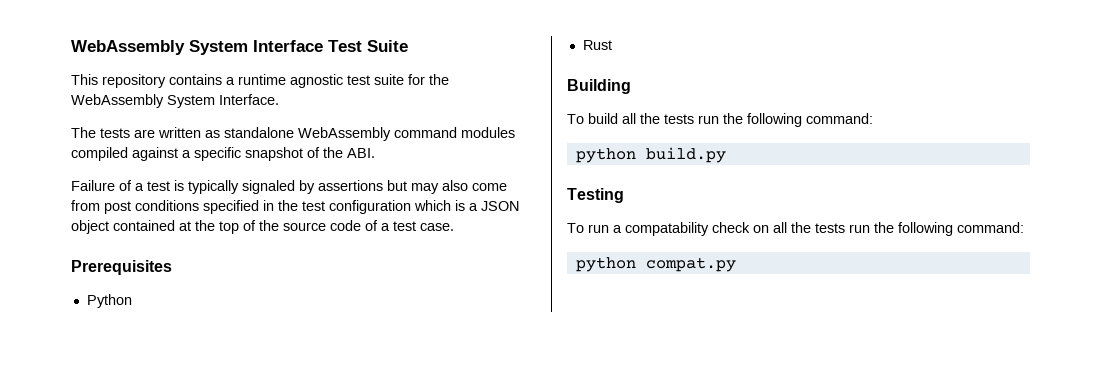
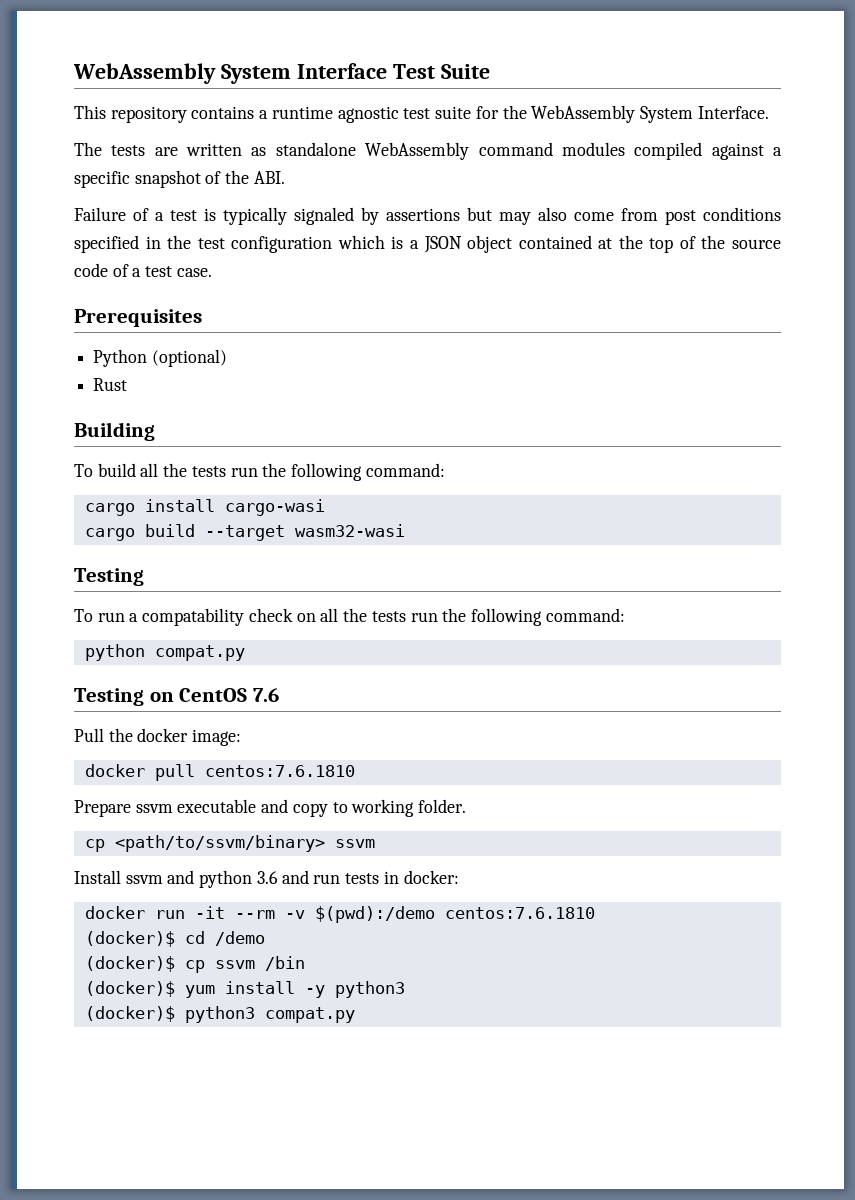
(132, 301) none -> [151,349,227,367] (optional)
[575,147,726,163] python build.py -> [84,499,325,516] [84,524,405,541] cargo install cargo-wasi // cargo build --target wasm32-wasi
(736, 264) none -> [74,688,279,706] [74,728,242,746] [84,764,355,781] [74,799,467,817] [84,835,375,852] [74,870,459,888] [84,906,595,923] [84,931,265,947] [84,956,305,973] [84,981,405,998] [84,1006,355,1023] // Testing on CentOS 7.6 // Pull the docker image: // docker pull centos:7.6.1810 // Prepare ssvm executable and copy to working folder. // cp <path/to/ssvm/binary> ssvm // Install ssvm and python 3.6 and run tests in docker: // docker run -it --rm -v $(pwd):/demo centos:7.6.1810 // (docker)$ cd /demo // (docker)$ cp ssvm /bin // (docker)$ yum install -y python3 // (docker)$ python3 compat.py

